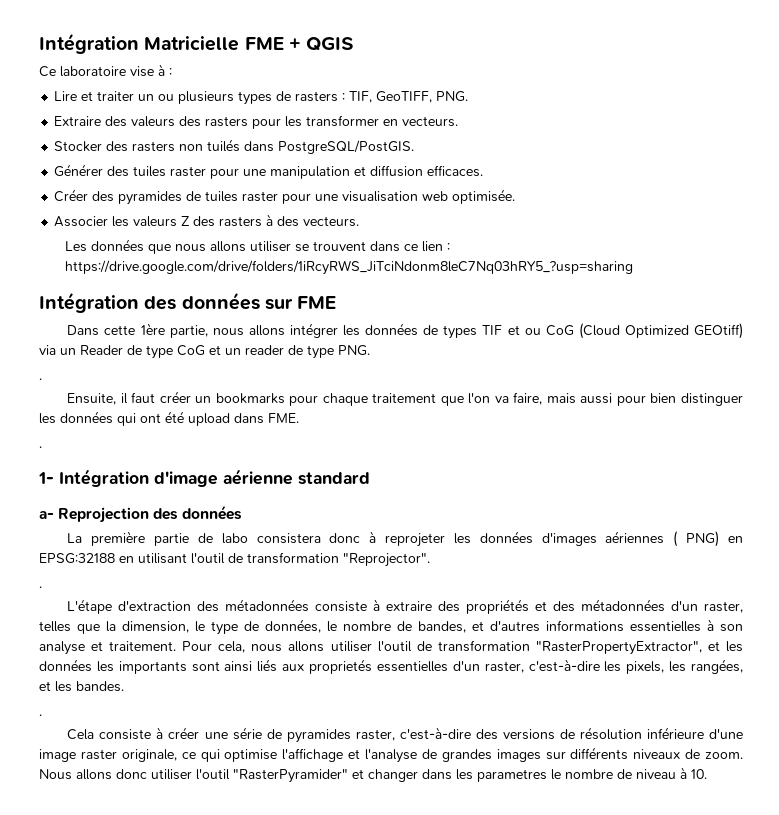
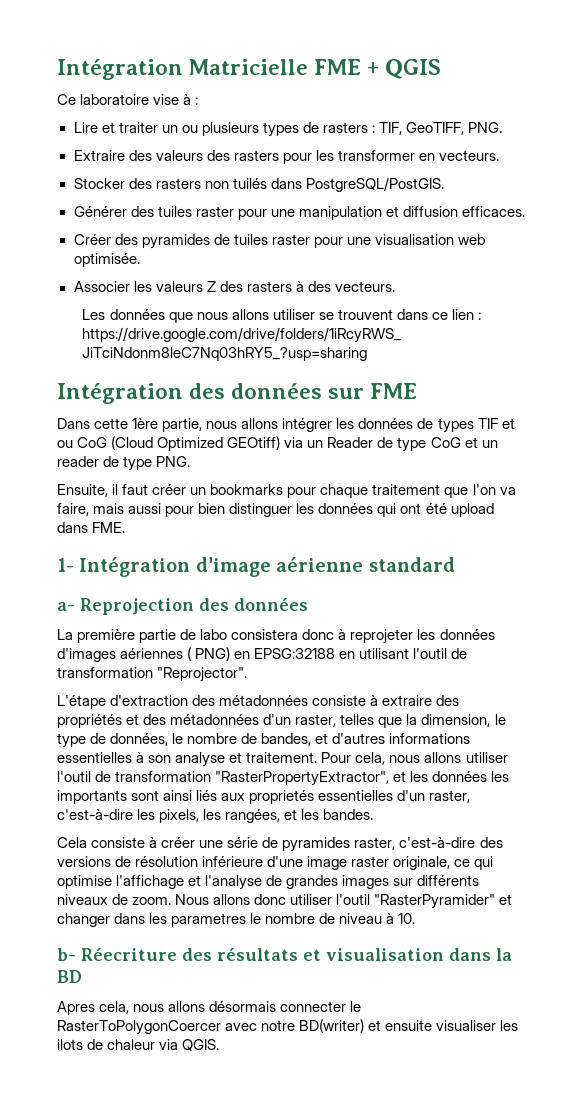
[39,378,42,380] // . -> (191, 461) none
[39,446,42,448] // . -> (126, 527) none
[39,586,42,588] // . -> (248, 674) none
[39,714,42,716] // . -> (374, 814) none
(707, 774) none -> [57,947,512,961] [57,970,82,983] [57,1001,362,1015] [57,1019,519,1035] [57,1039,220,1051] // b- Réecriture des résultats et visualisation dans la BD // Apres cela, nous allons désormais connecter le RasterToPolygonCoercer avec notre BD(writer) et ensuite visualiser les ilots de chaleur via QGIS.

